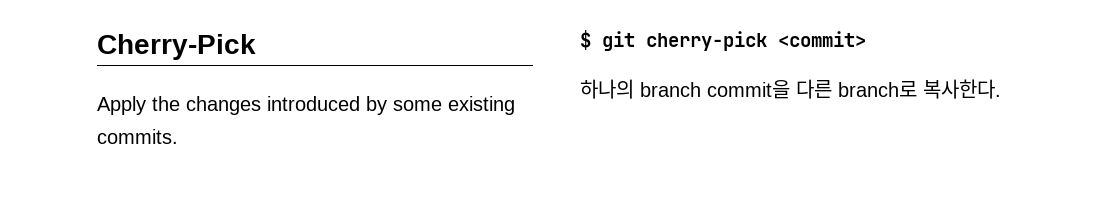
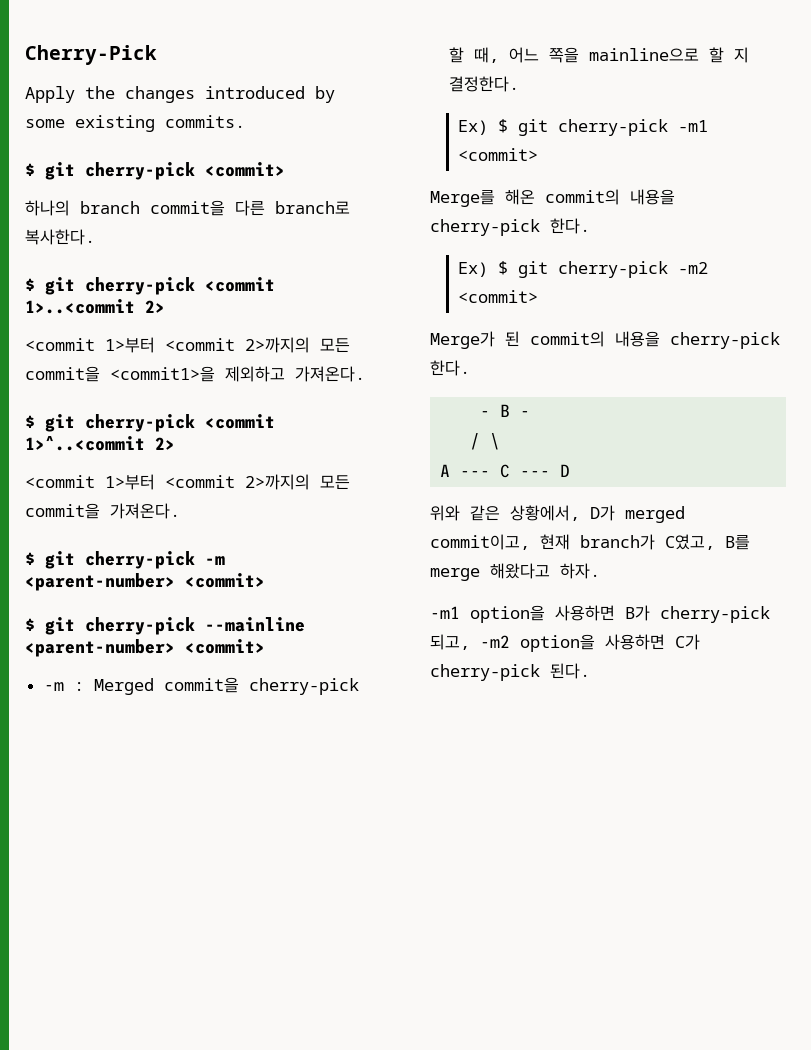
(1001, 89) none -> [25,277,275,295] [25,299,165,314] [25,337,350,353] [25,366,365,382] [25,414,275,432] [25,436,175,451] [25,474,350,490] [25,503,180,519] [25,551,225,569] [25,573,265,591] [25,617,305,635] [25,639,265,657] [43,677,359,695] [448,47,749,63] [448,76,519,92] [458,119,709,136] [458,148,539,161] [430,189,675,207] [430,218,590,236] [458,261,709,278] [458,290,539,303] [430,331,780,349] [430,360,470,376] [480,404,531,417] [470,433,501,450] [440,464,571,478] [430,505,685,523] [430,534,750,550] [430,563,600,581] [430,605,770,623] [430,634,700,652] [430,663,590,681] // $ git cherry-pick <commit 1>..<commit 2> // <commit 1>부터 <commit 2>까지의 모든 commit을 <commit1>을 제외하고 가져온다. // $ git cherry-pick <commit 1>^..<commit 2> // <commit 1>부터 <commit 2>까지의 모든 commit을 가져온다. // $ git cherry-pick -m <parent-number> <commit> // $ git cherry-pick --mainline <parent-number> <commit> // -m : Merged commit을 cherry-pick 할 때, 어느 쪽을 mainline으로 할 지 결정한다. // Ex) $ git cherry-pick -m1 <commit> // Merge를 해온 commit의 내용을 cherry-pick 한다. // Ex) $ git cherry-pick -m2 <commit> // Merge가 된 commit의 내용을 cherry-pick 한다. // - B - // / \ // A --- C --- D // 위와 같은 상황에서, D가 merged commit이고, 현재 branch가 C였고, B를 merge 해왔다고 하자. // -m1 option을 사용하면 B가 cherry-pick 되고, -m2 option을 사용하면 C가 cherry-pick 된다.

